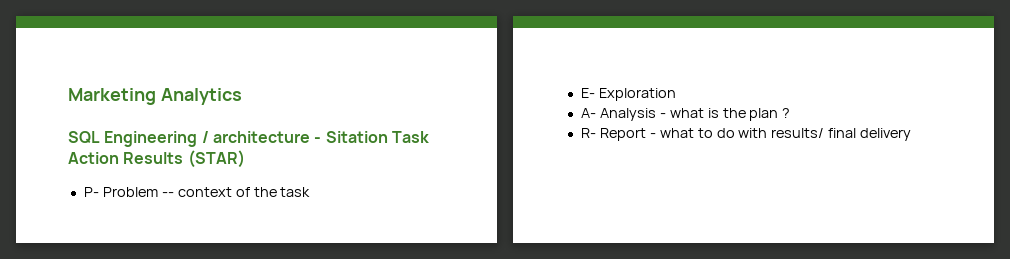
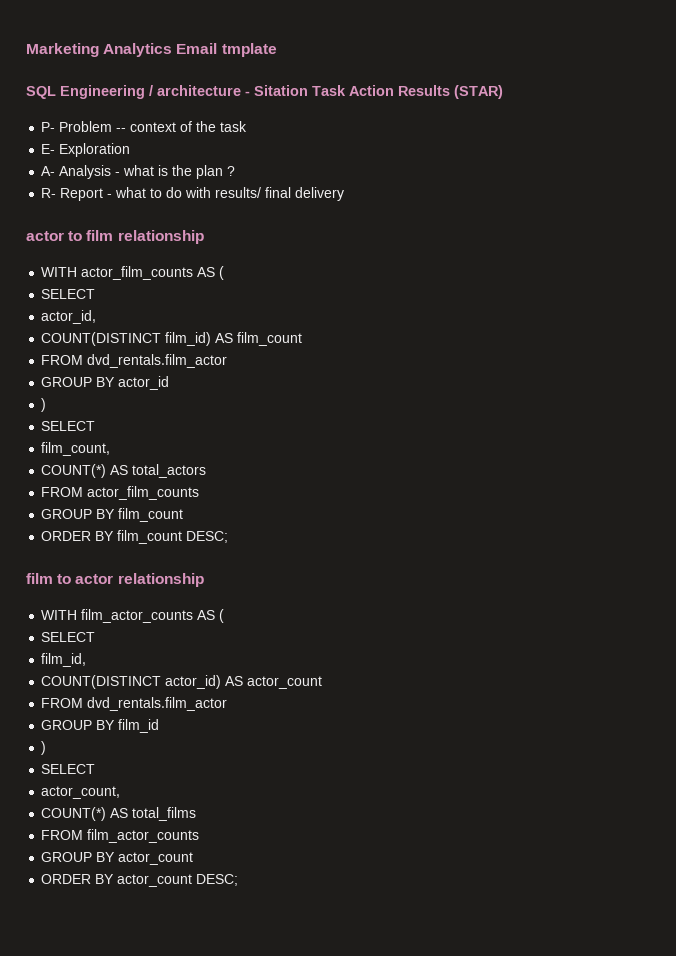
(242, 96) none -> [176,43,277,57] Email tmplate
(912, 134) none -> [26,230,204,244] [41,266,225,280] [41,289,96,299] [41,310,97,324] [41,332,303,346] [41,354,228,368] [41,376,170,390] [41,398,47,412] [41,421,96,431] [41,442,111,456] [41,464,207,478] [41,486,200,500] [41,508,184,522] [41,530,229,544] [26,573,204,587] [41,609,225,623] [41,632,96,642] [41,653,87,667] [41,675,323,689] [41,697,228,711] [41,719,160,733] [41,741,47,755] [41,764,96,774] [41,786,121,799] [41,807,197,821] [41,829,200,843] [41,852,194,865] [41,874,239,887] // actor to film relationship // WITH actor_film_counts AS ( // SELECT // actor_id, // COUNT(DISTINCT film_id) AS film_count // FROM dvd_rentals.film_actor // GROUP BY actor_id // ) // SELECT // film_count, // COUNT(*) AS total_actors // FROM actor_film_counts // GROUP BY film_count // ORDER BY film_count DESC; // film to actor relationship // WITH film_actor_counts AS ( // SELECT // film_id, // COUNT(DISTINCT actor_id) AS actor_count // FROM dvd_rentals.film_actor // GROUP BY film_id // ) // SELECT // actor_count, // COUNT(*) AS total_films // FROM film_actor_counts // GROUP BY actor_count // ORDER BY actor_count DESC;

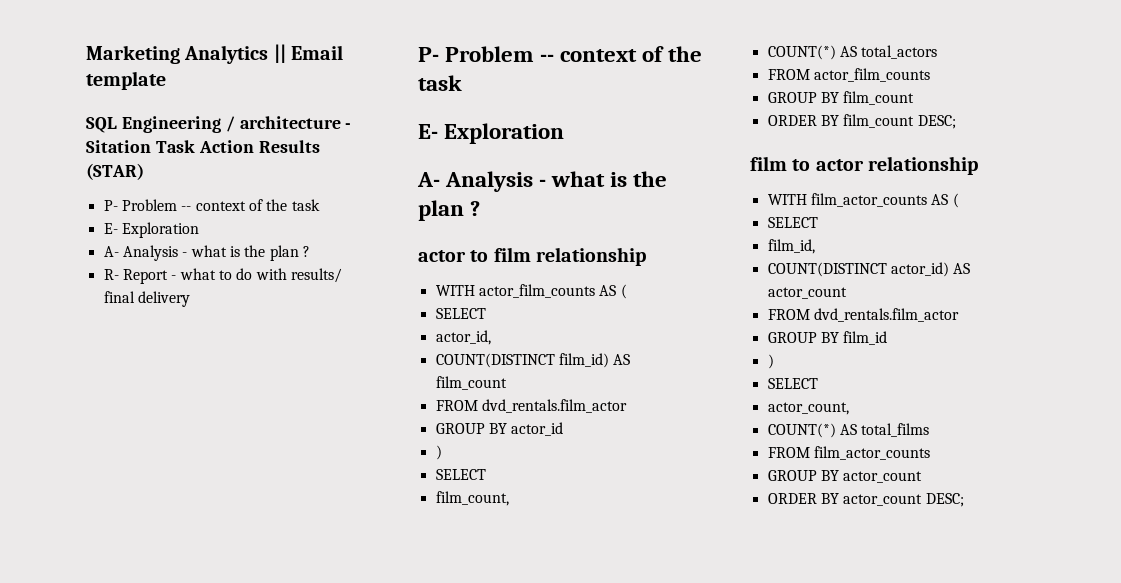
[176,43,277,57] Email tmplate -> [273,44,344,63] [86,71,166,90] || Email template
(345, 194) none -> [418,46,703,62] [418,75,462,91] [418,123,565,144] [417,171,668,192] [418,200,481,221] // P- Problem -- context of the task // E- Exploration // A- Analysis - what is the plan ?

